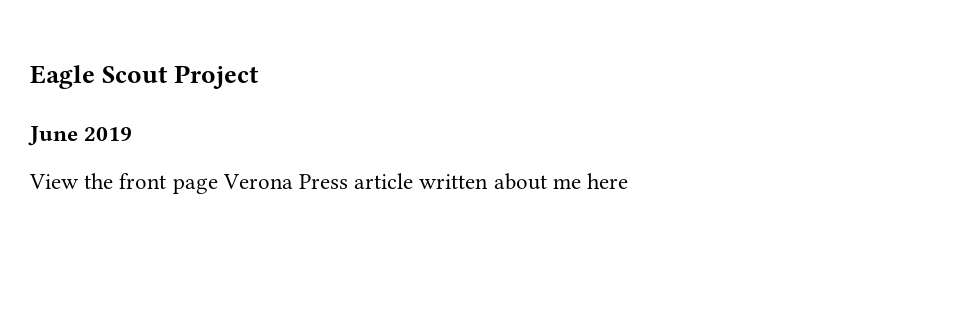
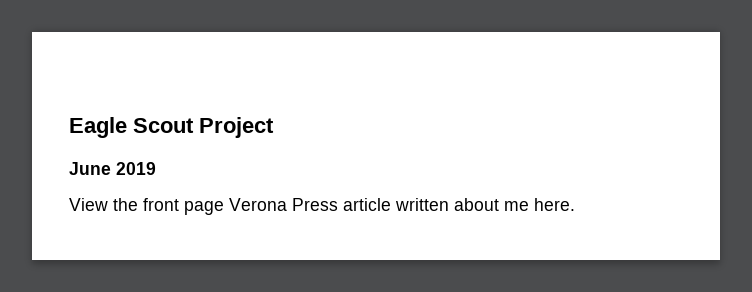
[587,173,629,189] here -> [534,198,575,211] here.

